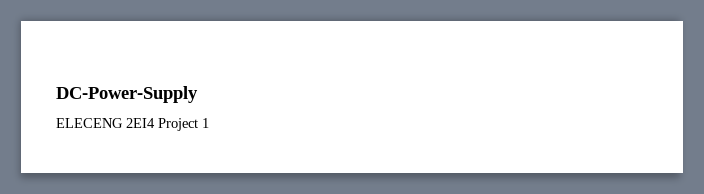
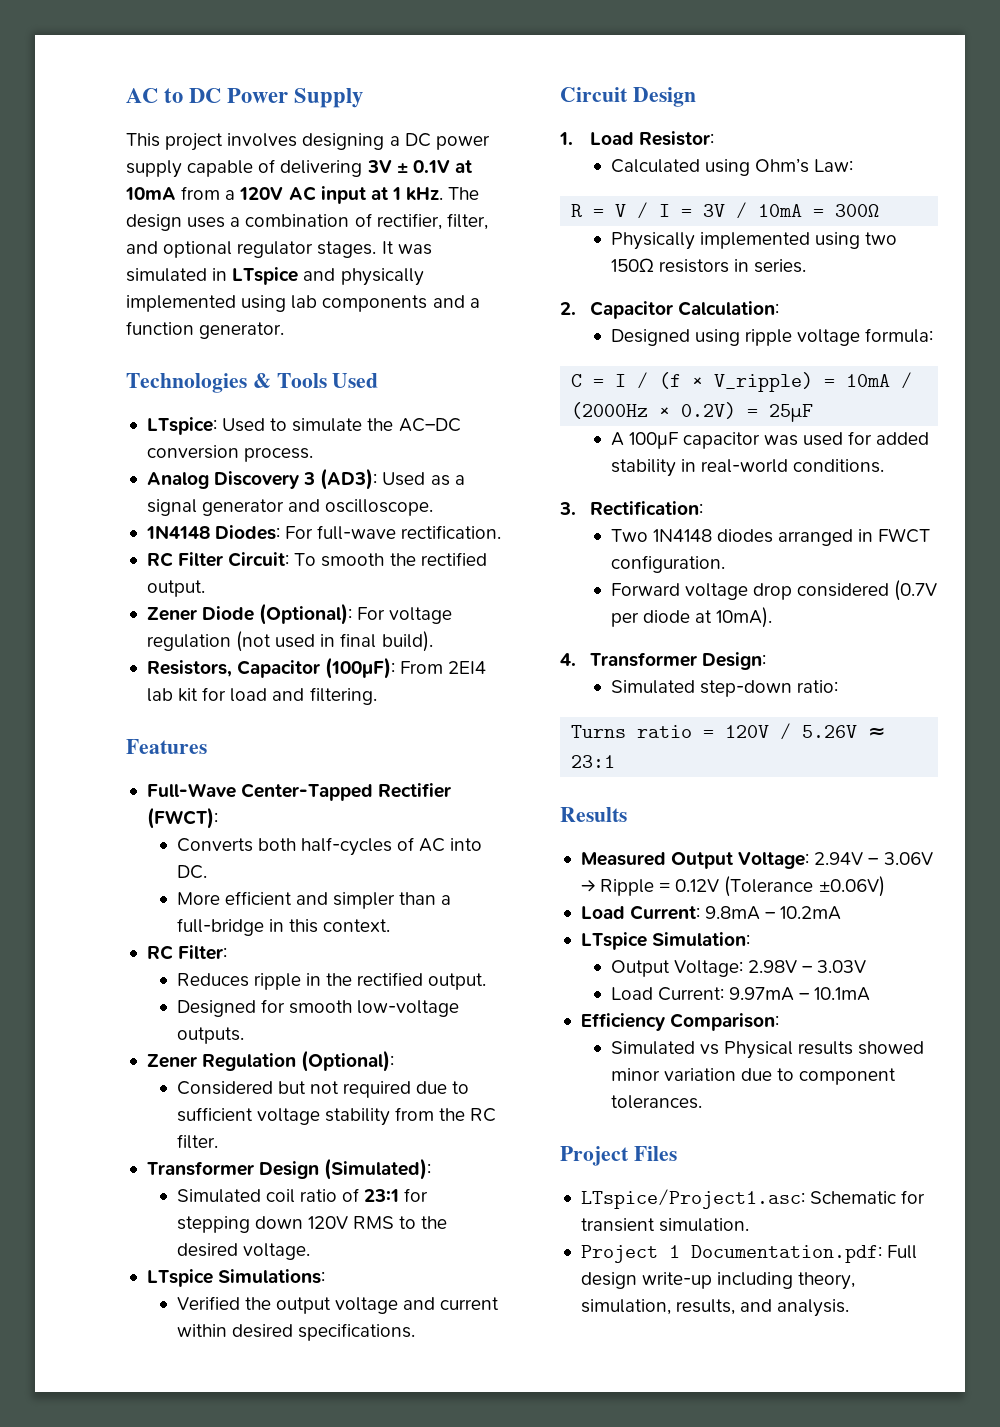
[56,86,198,103] [56,118,209,131] DC-Power-Supply // ELECENG 2EI4 Project 1 -> [126,88,364,108] [126,133,490,151] [126,159,472,178] [125,186,480,204] [126,213,488,231] [126,241,432,258] [126,267,424,286] [126,295,480,312] [126,321,285,339] [126,373,379,393] [146,417,461,435] [146,445,314,462] [146,468,465,490] [146,499,434,516] [145,525,502,540] [146,552,487,567] [146,580,205,597] [146,603,453,625] [146,631,433,652] [146,657,487,679] [146,687,377,705] [126,739,207,754] [146,783,452,801] [146,807,218,829] [176,837,483,856] [176,865,207,879] [176,891,452,909] [176,918,391,936] [146,945,228,960] [176,972,487,990] [176,999,460,1017] [176,1027,244,1044] [146,1050,395,1072] [176,1081,470,1098] [176,1107,497,1126] [176,1134,218,1149] [146,1158,432,1180] [176,1188,429,1203] [176,1216,448,1233] [176,1243,310,1260] [146,1269,326,1287] [176,1296,500,1314] [176,1323,415,1341] [560,87,696,107] [559,131,714,146] [610,158,854,176] [571,202,880,219] [610,232,898,250] [610,258,807,273] [560,301,779,319] [610,328,934,346] [571,372,913,392] [571,402,814,422] [610,431,930,449] [610,459,885,477] [559,501,703,516] [610,528,931,546] [610,555,725,573] [610,580,938,601] [610,607,773,628] [560,652,766,670] [610,680,838,697] [571,723,887,740] [571,755,616,768] [560,807,627,822] [580,852,933,869] [580,876,885,897] [580,905,842,920] [580,932,751,950] [610,960,867,977] [610,987,871,1001] [580,1013,780,1031] [610,1041,925,1059] [610,1068,897,1085] [610,1095,702,1109] [560,1146,677,1166] [580,1189,926,1209] [580,1218,750,1232] [580,1245,918,1263] [580,1272,856,1290] [580,1299,850,1317] AC to DC Power Supply // This project involves designing a DC power supply capable of delivering 3V ± 0.1V at 10mA from a 120V AC input at 1 kHz. The design uses a combination of rectifier, filter, and optional regulator stages. It was simulated in LTspice and physically implemented using lab components and a function generator. // Technologies & Tools Used // LTspice: Used to simulate the AC–DC conversion process. // Analog Discovery 3 (AD3): Used as a signal generator and oscilloscope. // 1N4148 Diodes: For full-wave rectification. // RC Filter Circuit: To smooth the rectified output. // Zener Diode (Optional): For voltage regulation (not used in final build). // Resistors, Capacitor (100μF): From 2EI4 lab kit for load and filtering. // Features // Full-Wave Center-Tapped Rectifier (FWCT): // Converts both half-cycles of AC into DC. // More efficient and simpler than a full-bridge in this context. // RC Filter: // Reduces ripple in the rectified output. // Designed for smooth low-voltage outputs. // Zener Regulation (Optional): // Considered but not required due to sufficient voltage stability from the RC filter. // Transformer Design (Simulated): // Simulated coil ratio of 23:1 for stepping down 120V RMS to the desired voltage. // LTspice Simulations: // Verified the output voltage and current within desired specifications. // Circuit Design // 1. Load Resistor: // Calculated using Ohm’s Law: // R = V / I = 3V / 10mA = 300Ω // Physically implemented using two 150Ω resistors in series. // 2. Capacitor Calculation: // Designed using ripple voltage formula: // C = I / (f × V_ripple) = 10mA / (2000Hz × 0.2V) = 25μF // A 100μF capacitor was used for added stability in real-world conditions. // 3. Rectification: // Two 1N4148 diodes arranged in FWCT configuration. // Forward voltage drop considered (0.7V per diode at 10mA). // 4. Transformer Design: // Simulated step-down ratio: // Turns ratio = 120V / 5.26V ≈ 23:1 // Results // Measured Output Voltage: 2.94V – 3.06V → Ripple = 0.12V (Tolerance ±0.06V) // Load Current: 9.8mA – 10.2mA // LTspice Simulation: // Output Voltage: 2.98V – 3.03V // Load Current: 9.97mA – 10.1mA // Efficiency Comparison: // Simulated vs Physical results showed minor variation due to component tolerances. // Project Files // LTspice/Project1.asc: Schematic for transient simulation. // Project 1 Documentation.pdf: Full design write-up including theory, simulation, results, and analysis.

